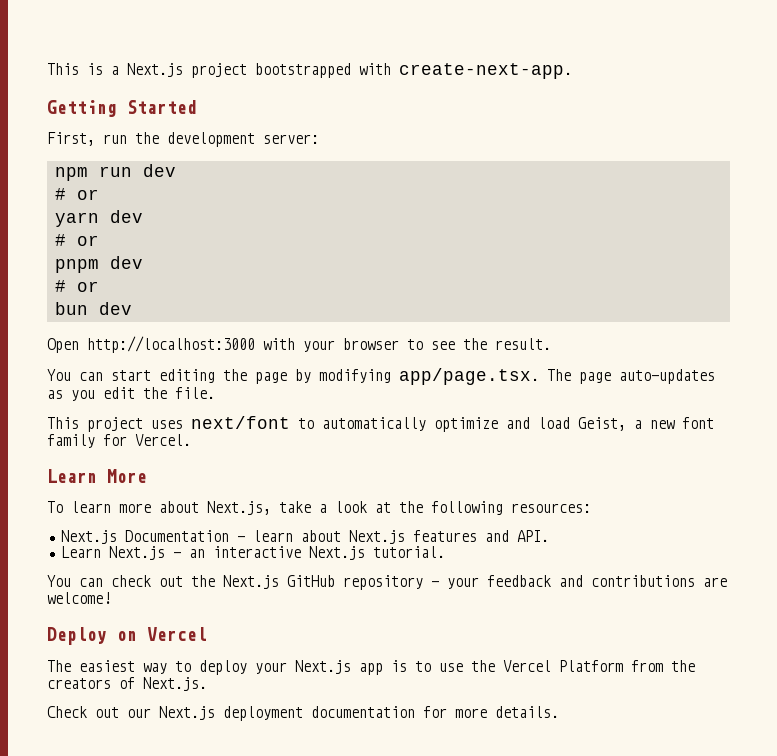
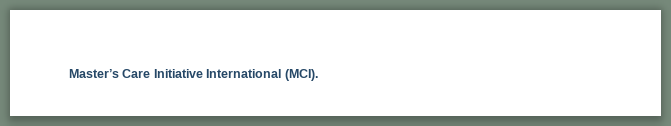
[47,63,572,79] [47,100,197,117] [47,132,319,147] [54,164,176,181] [54,188,99,200] [54,210,143,227] [54,234,99,246] [54,256,143,273] [54,280,99,292] [54,302,132,315] [47,336,551,353] [47,368,715,385] [47,387,215,401] [47,416,714,432] [47,434,191,448] [47,469,147,483] [47,501,591,515] [60,530,549,544] [60,546,445,560] [47,575,727,590] [47,592,111,604] [47,627,207,645] [47,660,695,675] [47,677,207,691] [47,706,559,721] This is a Next.js project bootstrapped with create-next-app. // Getting Started // First, run the development server: // npm run dev // # or // yarn dev // # or // pnpm dev // # or // bun dev // Open http://localhost:3000 with your browser to see the result. // You can start editing the page by modifying app/page.tsx. The page auto-updates as you edit the file. // This project uses next/font to automatically optimize and load Geist, a new font family for Vercel. // Learn More // To learn more about Next.js, take a look at the following resources: // Next.js Documentation - learn about Next.js features and API. // Learn Next.js - an interactive Next.js tutorial. // You can check out the Next.js GitHub repository - your feedback and contributions are welcome! // Deploy on Vercel // The easiest way to deploy your Next.js app is to use the Vercel Platform from the creators of Next.js. // Check out our Next.js deployment documentation for more details. -> [69,69,318,81] Master’s Care Initiative International (MCI).

